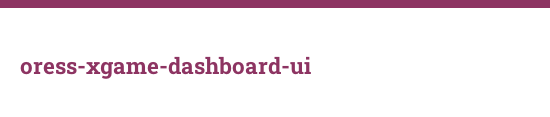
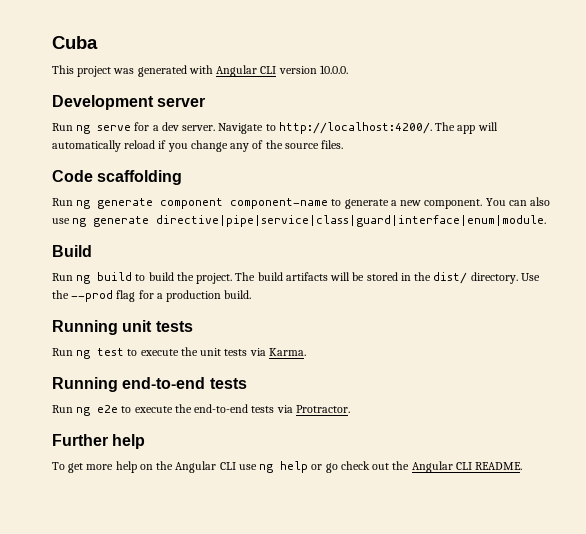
[20,56,311,79] oress-xgame-dashboard-ui -> [52,36,98,49] [52,65,348,77] [52,95,206,110] [52,122,498,134] [52,140,344,152] [52,170,183,185] [52,197,551,209] [52,215,547,227] [52,245,92,257] [52,272,540,284] [52,290,252,302] [52,320,193,335] [52,347,306,359] [52,377,247,392] [52,404,350,416] [52,434,146,449] [52,461,523,473] Cuba // This project was generated with Angular CLI version 10.0.0. // Development server // Run ng serve for a dev server. Navigate to http://localhost:4200/. The app will automatically reload if you change any of the source files. // Code scaffolding // Run ng generate component component-name to generate a new component. You can also use ng generate directive|pipe|service|class|guard|interface|enum|module. // Build // Run ng build to build the project. The build artifacts will be stored in the dist/ directory. Use the --prod flag for a production build. // Running unit tests // Run ng test to execute the unit tests via Karma. // Running end-to-end tests // Run ng e2e to execute the end-to-end tests via Protractor. // Further help // To get more help on the Angular CLI use ng help or go check out the Angular CLI README.

